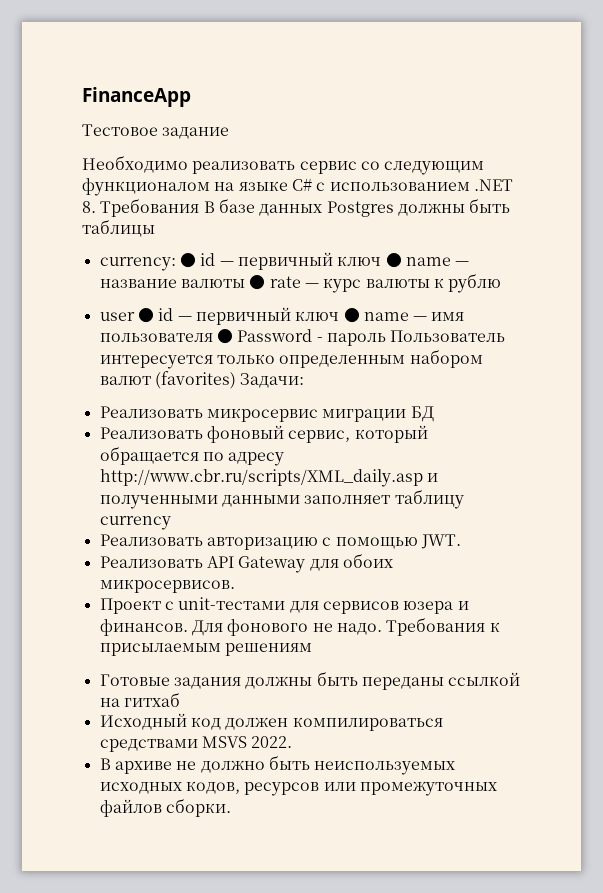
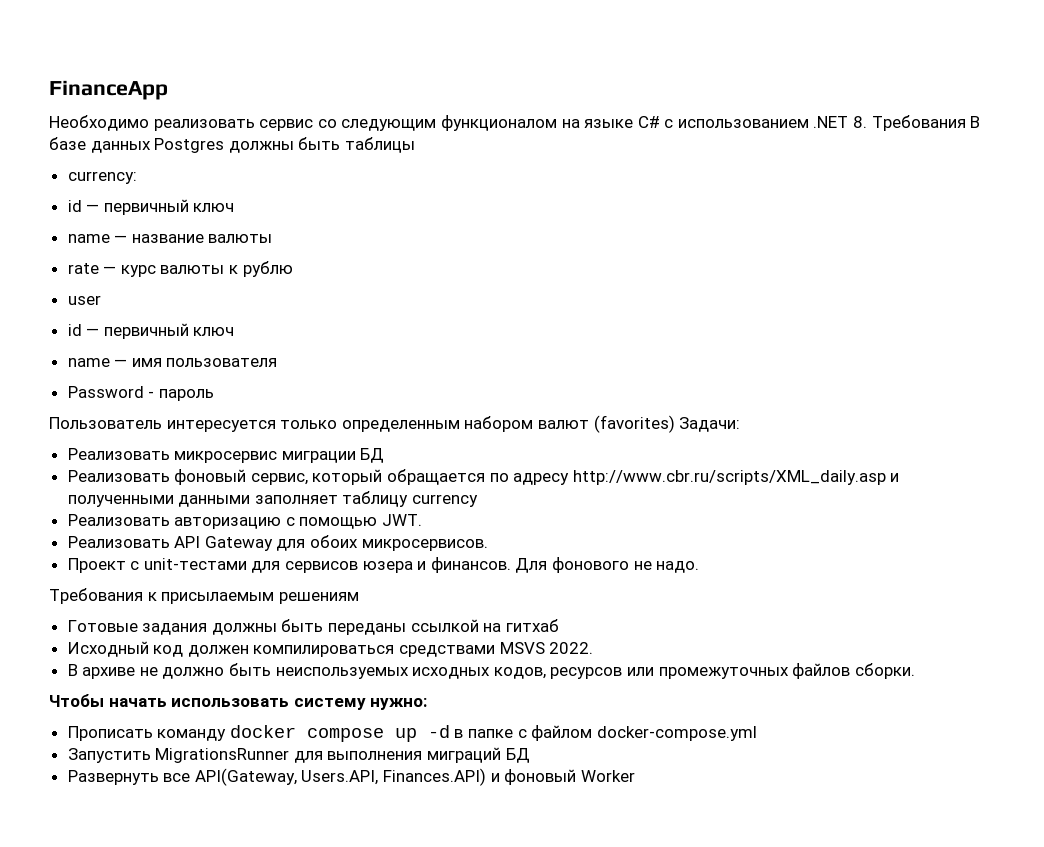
[82,124,230,139] // Тестовое задание -> (168, 90) none
[179,252,402,270] ● id — первичный ключ ● -> [67,199,235,215] // id — первичный ключ //
[249,275,266,290] ● -> (273, 238) //
[137,307,360,325] ● id — первичный ключ ● -> [67,323,235,339] // id — первичный ключ //
[216,329,233,344] ● -> (278, 362) //
(386, 339) none -> (214, 395) //
(382, 629) none -> (700, 567) //
(231, 807) none -> [49,694,428,710] [67,725,757,742] [67,747,530,763] [67,768,635,786] // Чтобы начать использовать систему нужно: // Прописать команду docker compose up -d в папке с файлом docker-compose.yml // Запустить MigrationsRunner для выполнения миграций БД // Развернуть все API(Gateway, Users.API, Finances.API) и фоновый Worker

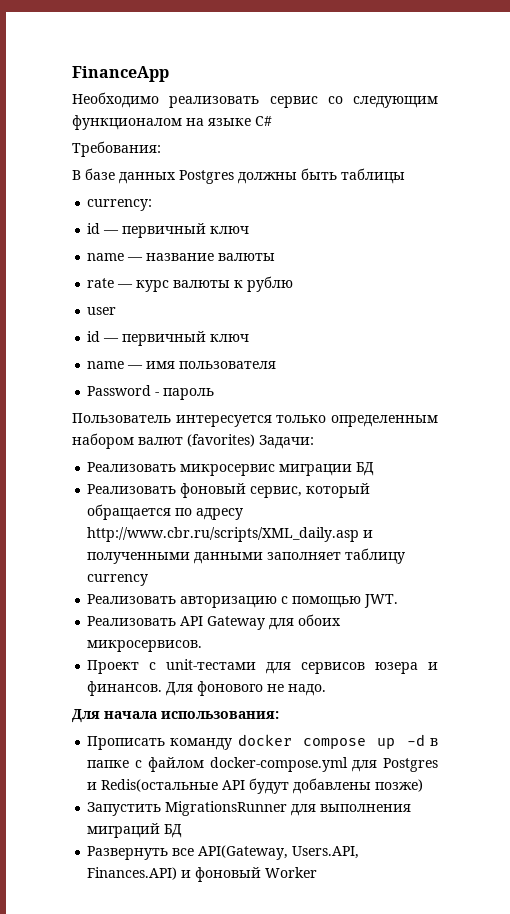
[664,115,966,131] с использованием .NET 8. Требования -> [72,141,161,157] // Требования: //
[49,588,359,604] [67,619,559,635] [67,641,594,657] [67,663,915,679] [49,694,428,710] Требования к присылаемым решениям // Готовые задания должны быть переданы ссылкой на гитхаб // Исходный код должен компилироваться средствами MSVS 2022. // В архиве не должно быть неиспользуемых исходных кодов, ресурсов или промежуточных файлов сборки. // Чтобы начать использовать систему нужно: -> [72,709,279,723] Для начала использования:
(757, 733) none -> [352,758,439,772] [87,778,424,794] для Postgres и Redis(остальные API будут добавлены позже)

